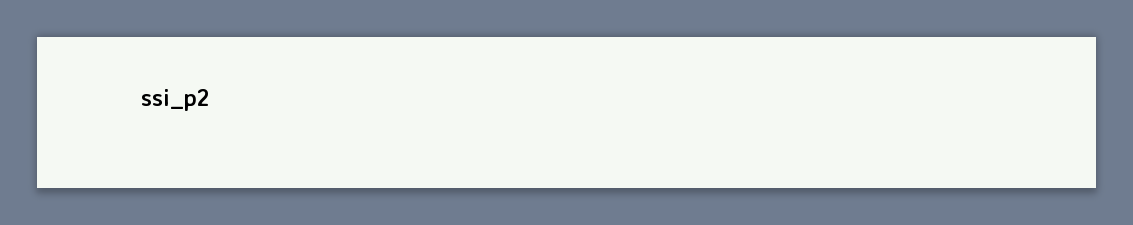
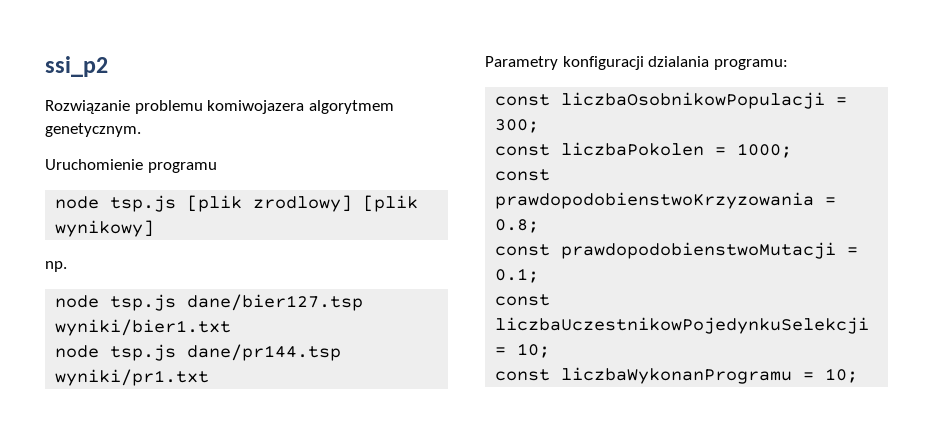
(209, 100) none -> [45,100,394,114] [45,123,141,137] [45,159,217,173] [55,195,419,212] [55,220,155,237] [45,261,67,272] [55,294,364,311] [55,319,232,336] [55,344,342,361] [55,369,210,386] [485,56,788,70] [495,92,848,109] [495,119,540,133] [495,142,793,158] [495,169,551,181] [495,192,837,209] [495,219,540,233] [495,242,859,259] [495,268,540,283] [495,294,551,306] [495,317,870,334] [495,343,551,358] [495,367,859,384] // Rozwiązanie problemu komiwojazera algorytmem genetycznym. // Uruchomienie programu // node tsp.js [plik zrodlowy] [plik wynikowy] // np. // node tsp.js dane/bier127.tsp wyniki/bier1.txt // node tsp.js dane/pr144.tsp wyniki/pr1.txt // Parametry konfiguracji dzialania programu: // const liczbaOsobnikowPopulacji = 300; // const liczbaPokolen = 1000; // const prawdopodobienstwoKrzyzowania = 0.8; // const prawdopodobienstwoMutacji = 0.1; // const liczbaUczestnikowPojedynkuSelekcji = 10; // const liczbaWykonanProgramu = 10;

